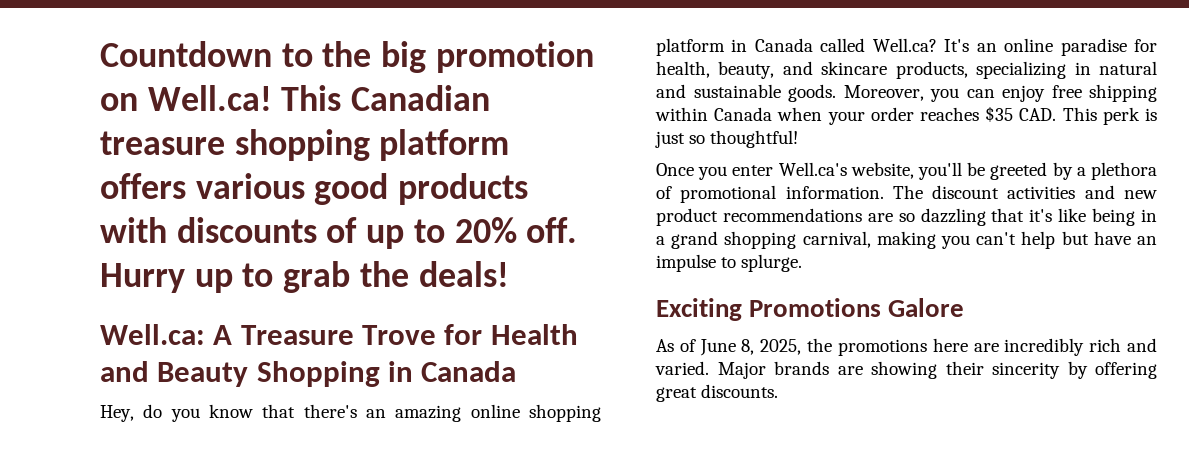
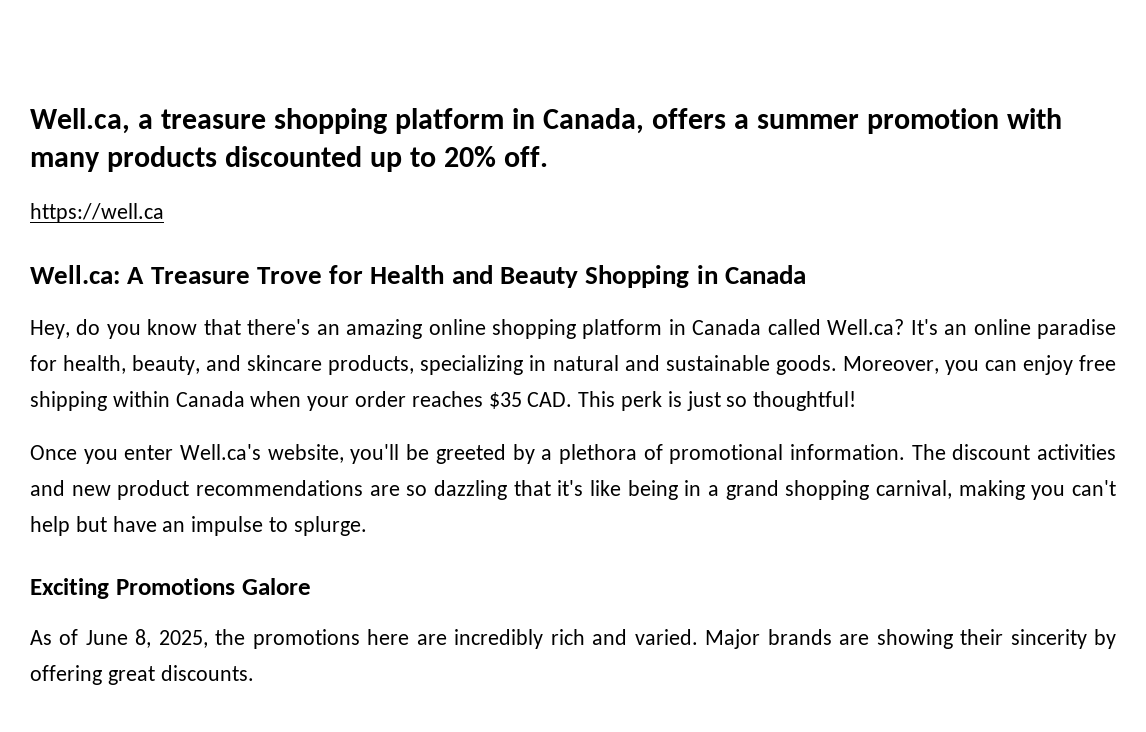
[100,41,594,73] [100,85,491,111] [100,129,510,161] [100,173,529,205] [100,217,578,249] [100,261,509,293] Countdown to the big promotion on Well.ca! This Canadian treasure shopping platform offers various good products with discounts of up to 20% off. Hurry up to grab the deals! -> [30,108,1062,134] [30,146,548,172] [30,203,164,223] Well.ca, a treasure shopping platform in Canada, offers a summer promotion with many products discounted up to 20% off. // https://well.ca

